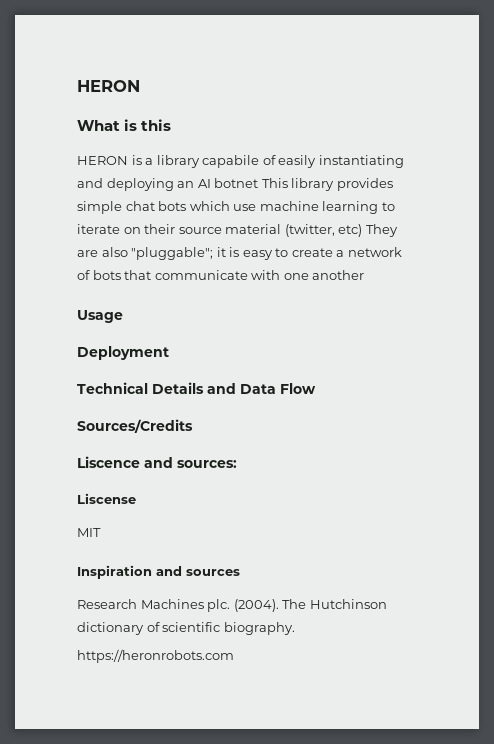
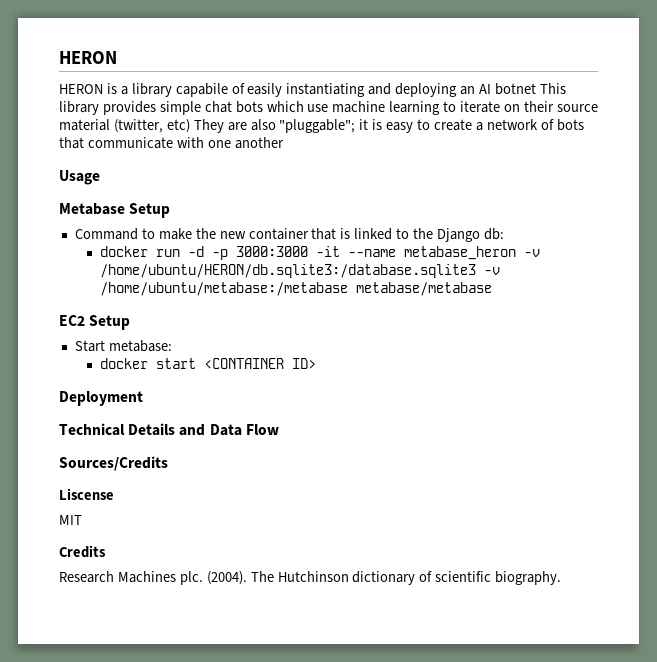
[77,80,140,92] [77,119,172,131] HERON // What is this -> [59,51,117,64] HERON
(123, 316) none -> [59,203,171,218] [74,228,504,242] [99,246,540,260] [99,264,500,278] [99,282,492,296] [59,315,131,330] [74,340,172,352] [99,358,316,369] // Metabase Setup // Command to make the new container that is linked to the Django db: // docker run -d -p 3000:3000 -it --name metabase_heron -v /home/ubuntu/HERON/db.sqlite3:/database.sqlite3 -v /home/ubuntu/metabase:/metabase metabase/metabase // EC2 Setup // Start metabase: // docker start <CONTAINER ID>
[77,456,237,468] // Liscence and sources: -> (168, 463) none
[77,565,240,579] Inspiration and sources -> [59,545,106,558] Credits
[77,649,234,663] // https://heronrobots.com -> (562, 578) none

